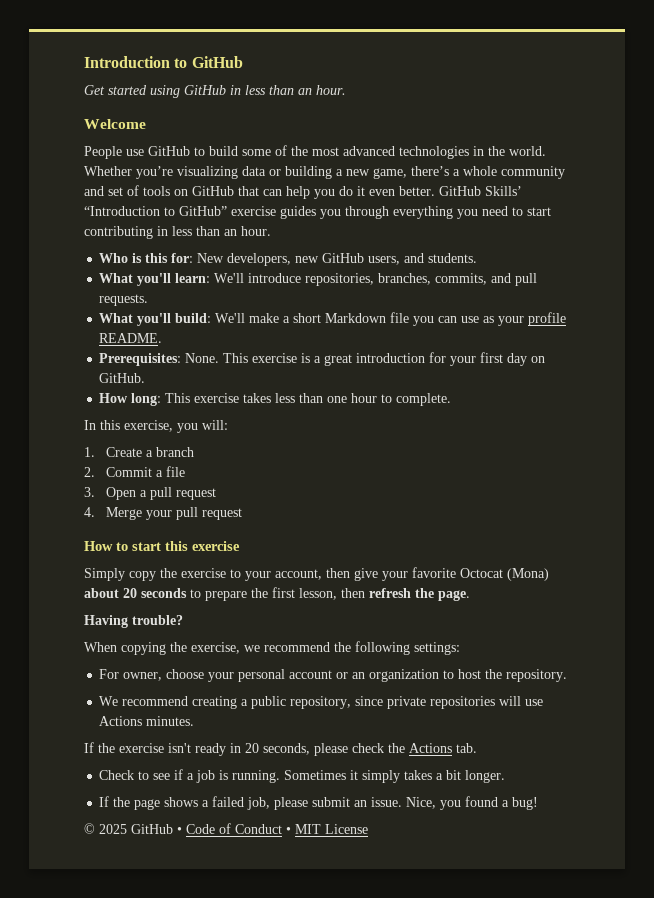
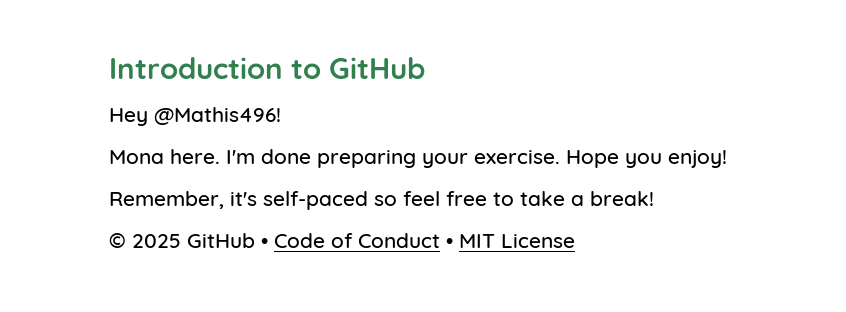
[84,85,346,98] [84,119,146,129] [84,145,546,159] [84,166,565,179] [84,185,522,199] [84,206,551,219] [84,226,271,239] [99,253,478,266] [99,273,538,286] [99,294,149,306] [99,312,567,326] [99,333,163,343] [99,352,546,366] [99,373,146,383] [99,393,452,406] [84,420,228,433] [84,447,194,457] [84,466,185,477] [84,487,216,500] [84,507,242,520] [84,541,240,551] [84,567,549,581] [84,587,470,601] [84,615,183,628] [84,641,460,655] [99,669,568,682] [99,696,544,709] [99,716,195,726] [84,742,477,756] [99,769,506,783] [99,796,539,810] Get started using GitHub in less than an hour. // Welcome // People use GitHub to build some of the most advanced technologies in the world. Whether you’re visualizing data or building a new game, there’s a whole community and set of tools on GitHub that can help you do it even better. GitHub Skills’ “Introduction to GitHub” exercise guides you through everything you need to start contributing in less than an hour. // Who is this for: New developers, new GitHub users, and students. // What you'll learn: We'll introduce repositories, branches, commits, and pull requests. // What you'll build: We'll make a short Markdown file you can use as your profile README. // Prerequisites: None. This exercise is a great introduction for your first day on GitHub. // How long: This exercise takes less than one hour to complete. // In this exercise, you will: // 1. Create a branch // 2. Commit a file // 3. Open a pull request // 4. Merge your pull request // How to start this exercise // Simply copy the exercise to your account, then give your favorite Octocat (Mona) about 20 seconds to prepare the first lesson, then refresh the page. // Having trouble? // When copying the exercise, we recommend the following settings: // For owner, choose your personal account or an organization to host the repository. // We recommend creating a public repository, since private repositories will use Actions minutes. // If the exercise isn't ready in 20 seconds, please check the Actions tab. // Check to see if a job is running. Sometimes it simply takes a bit longer. // If the page shows a failed job, please submit an issue. Nice, you found a bug! -> [109,107,281,126] [109,149,727,168] [109,191,654,210] Hey @Mathis496! // Mona here. I'm done preparing your exercise. Hope you enjoy! // Remember, it's self-paced so feel free to take a break!

